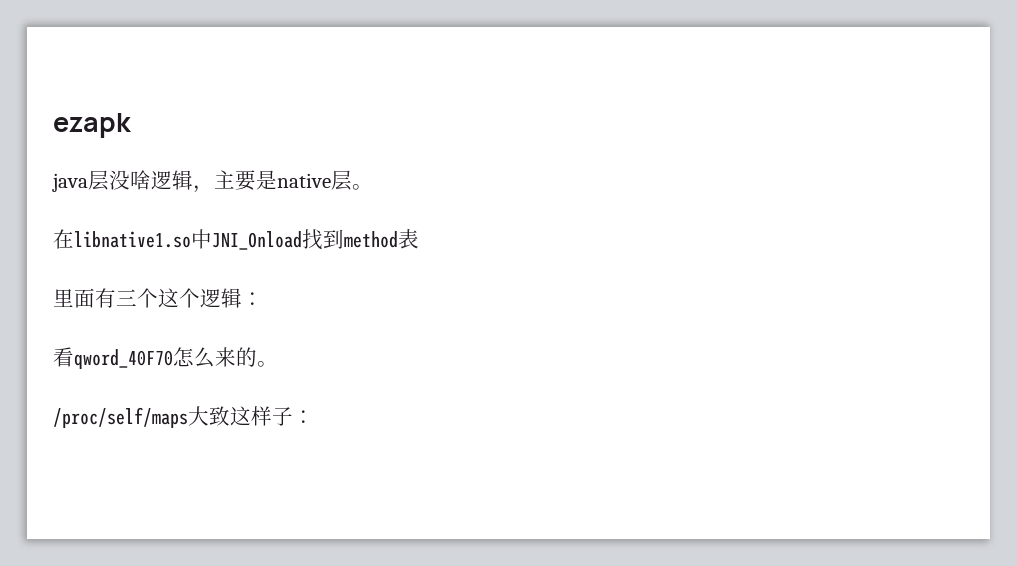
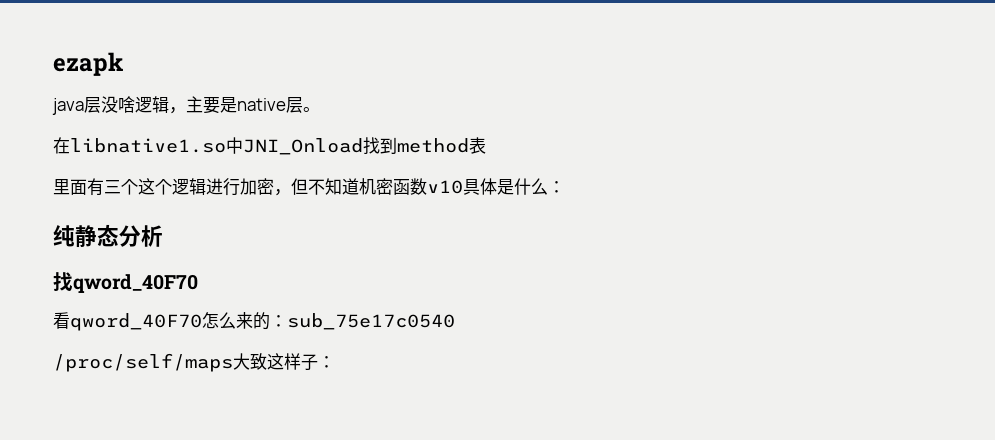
[242,292,263,306] ： -> [206,178,565,196] [53,224,163,248] [53,272,198,293] 进行加密，但不知道机密函数v10具体是什么： // 纯静态分析 // 找qword_40F70
[257,361,278,367] 。 -> [270,313,455,330] ：sub_75e17c0540

